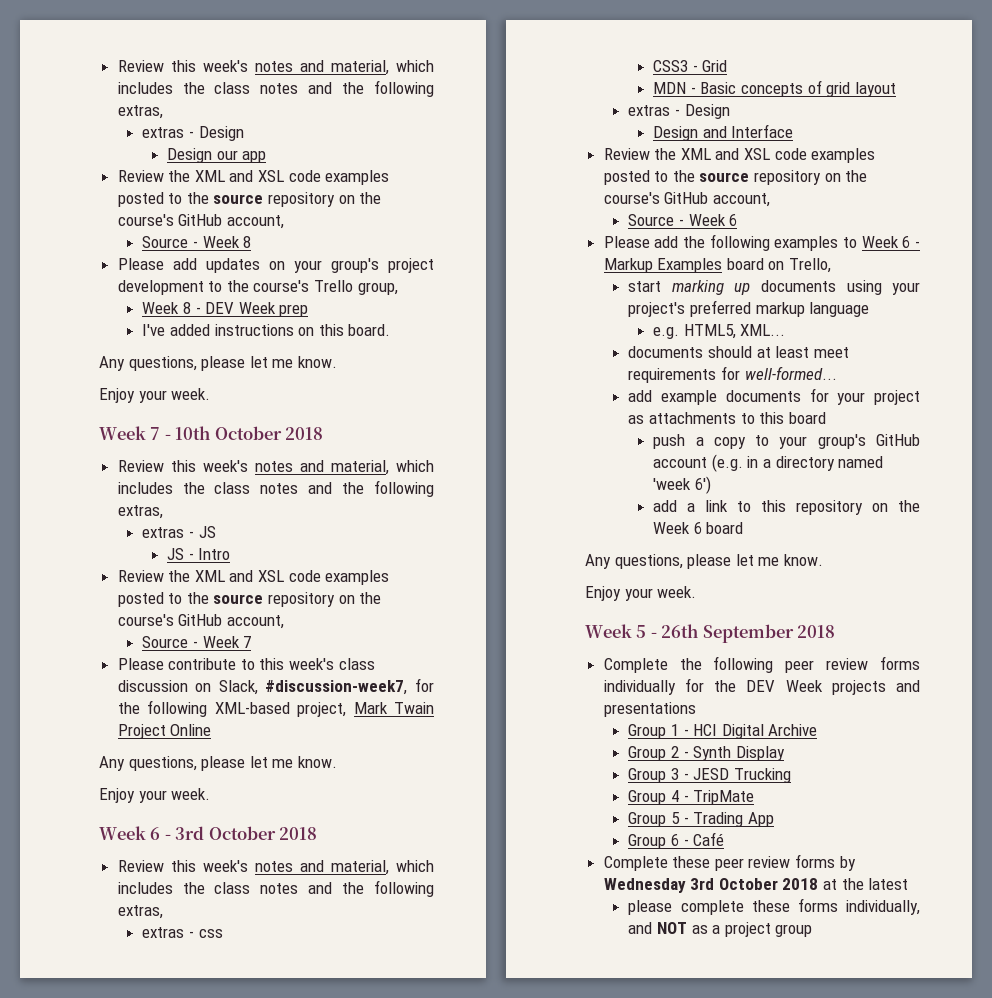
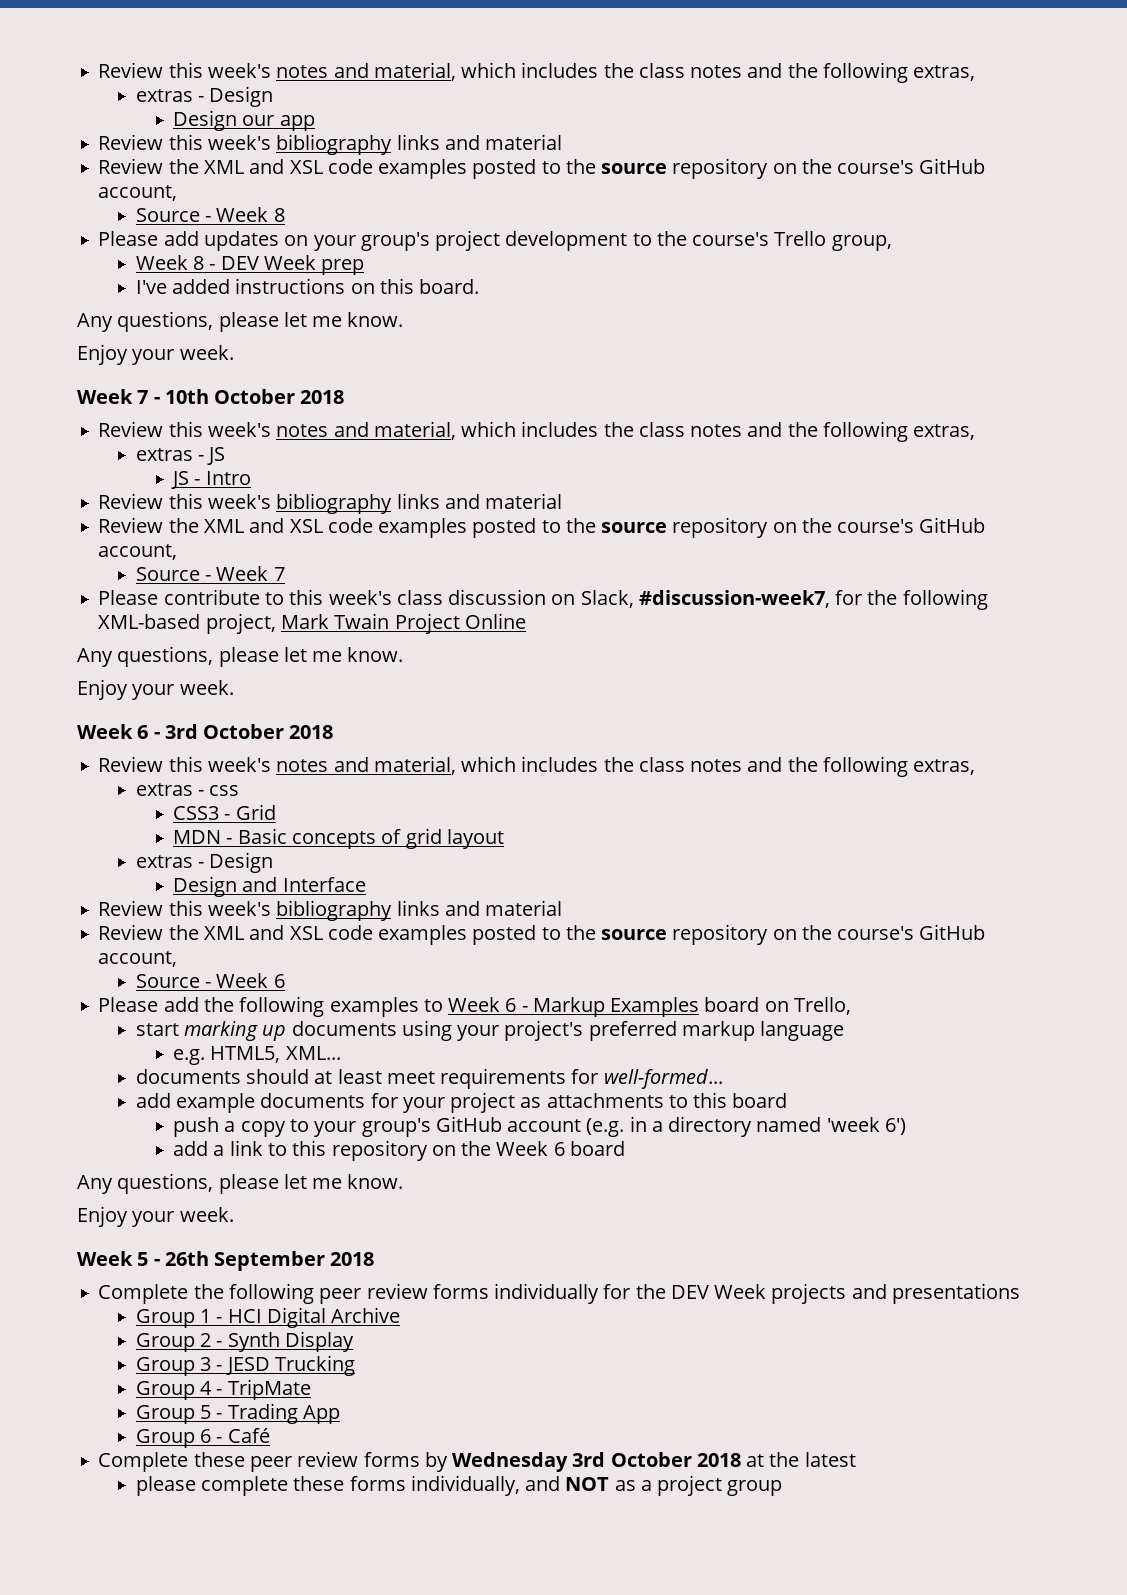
(267, 157) none -> [98,134,563,155] // Review this week's bibliography links and material
(231, 554) none -> [98,493,563,514] // Review this week's bibliography links and material
(794, 131) none -> [98,900,563,921] // Review this week's bibliography links and material

